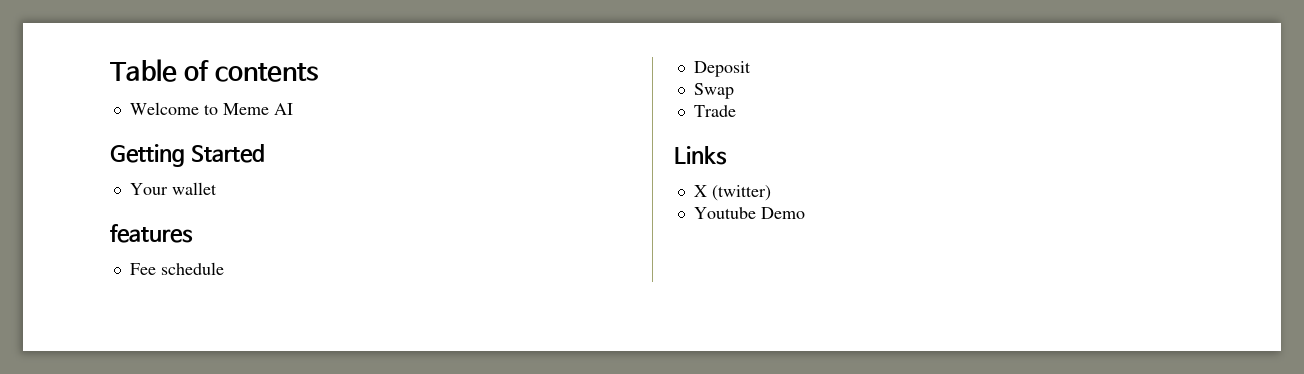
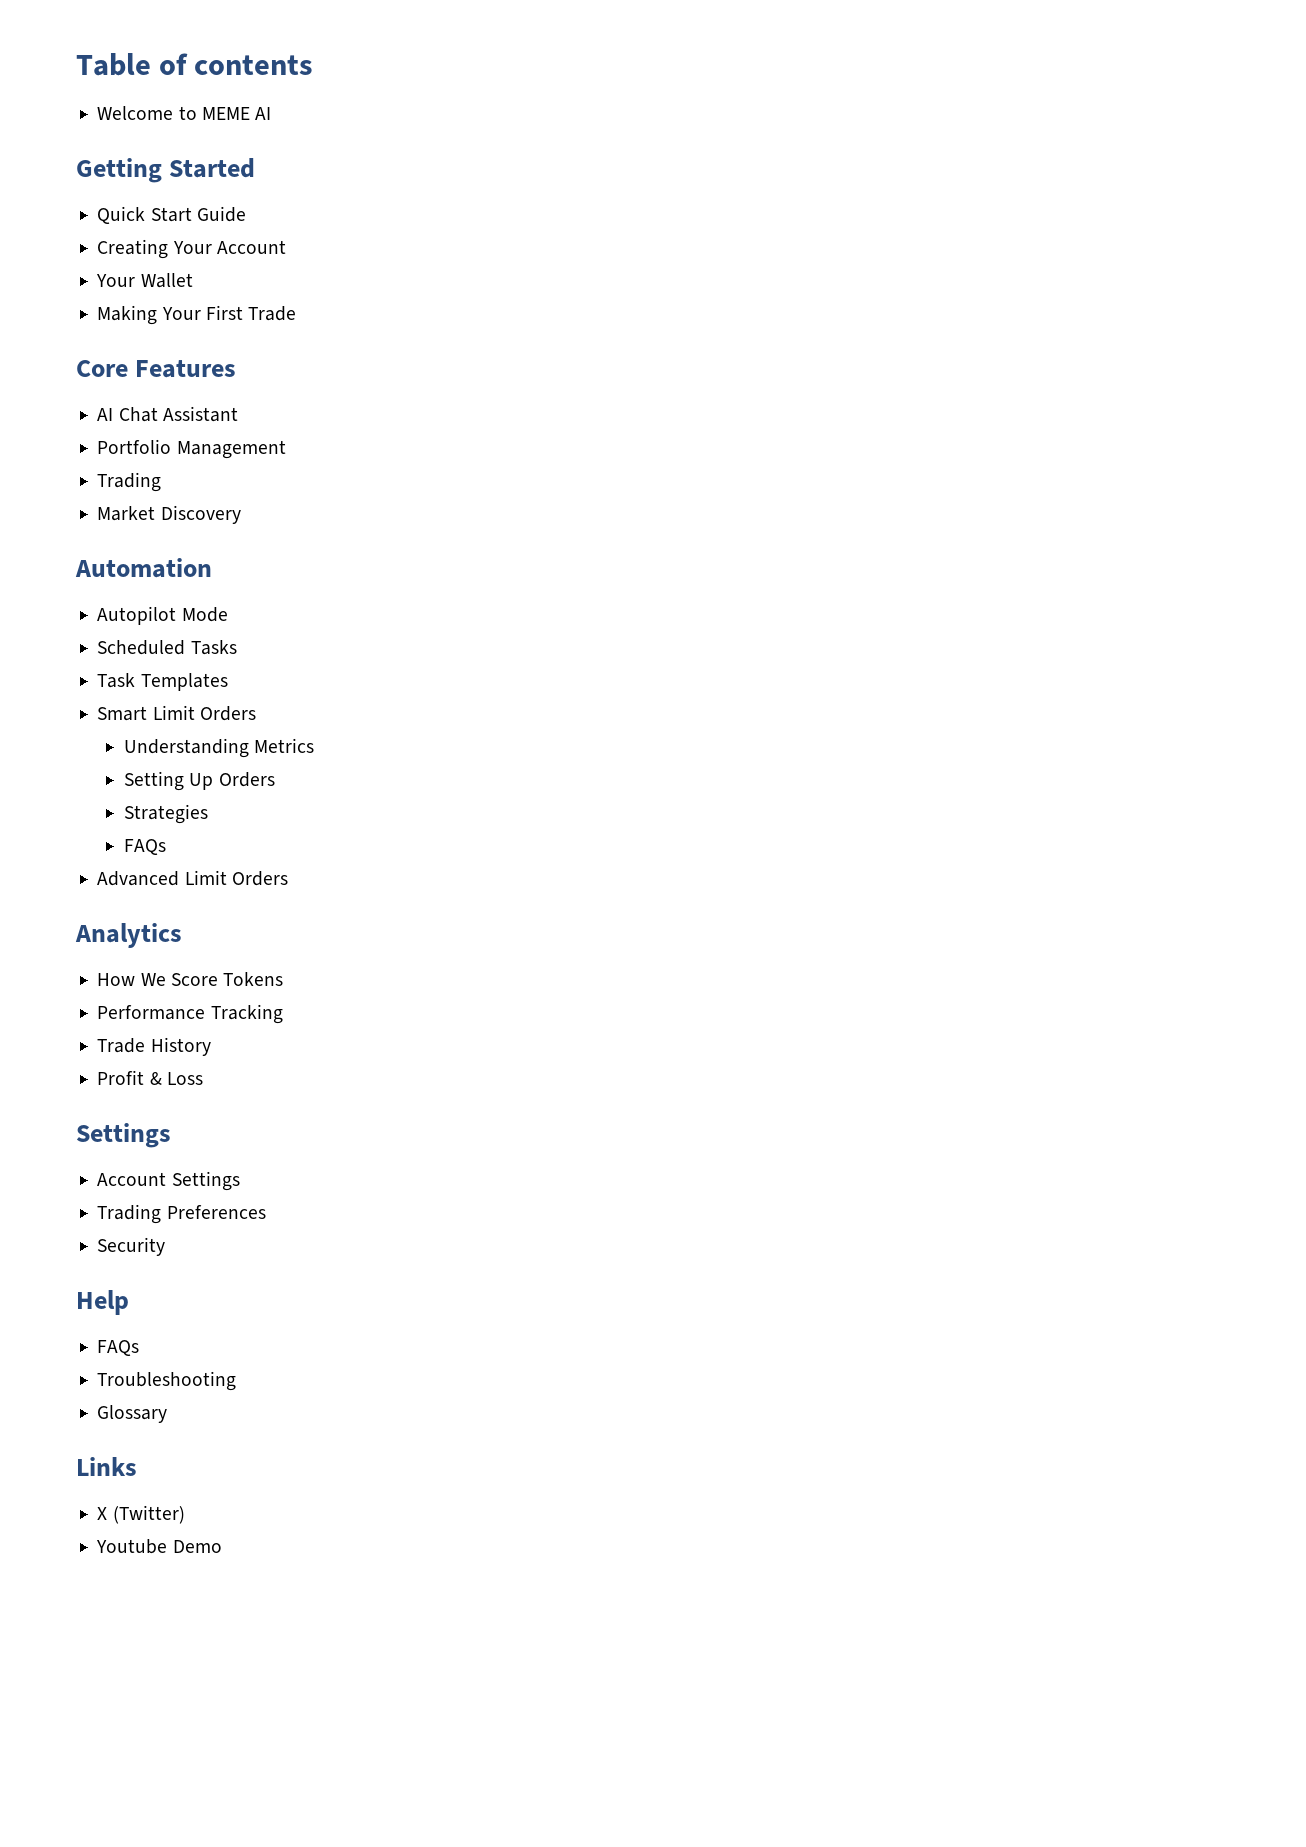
[222,103,269,115] Meme -> [201,107,250,120] MEME
[129,182,217,195] [110,224,193,243] [129,262,224,275] [693,61,751,77] [693,83,734,99] [693,105,736,117] Your wallet // features // Fee schedule // Deposit // Swap // Trade -> [97,206,246,224] [97,239,286,259] [96,273,193,288] [97,305,297,325] [76,360,237,378] [97,406,238,422] [97,439,286,459] [97,472,162,492] [97,505,241,524] [75,558,212,578] [97,606,228,625] [97,640,237,655] [97,673,228,691] [97,705,256,721] [124,738,315,758] [124,771,275,791] [124,804,209,824] [124,839,167,855] [97,870,288,886] [75,923,182,948] [97,972,284,986] [97,1004,283,1024] [97,1037,211,1056] [97,1070,203,1085] [76,1123,171,1148] [97,1171,240,1191] [97,1204,266,1224] [97,1237,166,1256] [76,1290,129,1315] [97,1340,140,1356] [97,1371,237,1391] [97,1405,168,1423] Quick Start Guide // Creating Your Account // Your Wallet // Making Your First Trade // Core Features // AI Chat Assistant // Portfolio Management // Trading // Market Discovery // Automation // Autopilot Mode // Scheduled Tasks // Task Templates // Smart Limit Orders // Understanding Metrics // Setting Up Orders // Strategies // FAQs // Advanced Limit Orders // Analytics // How We Score Tokens // Performance Tracking // Trade History // Profit & Loss // Settings // Account Settings // Trading Preferences // Security // Help // FAQs // Troubleshooting // Glossary
[711,185,771,201] (twitter) -> [112,1505,185,1524] (Twitter)

